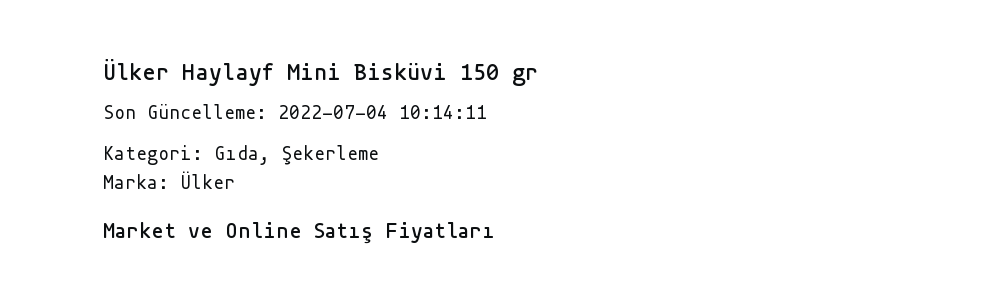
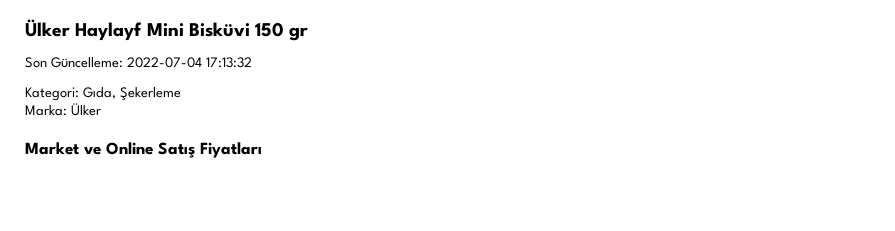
[399,105,487,119] 10:14:11 -> [206,57,252,68] 17:13:32

